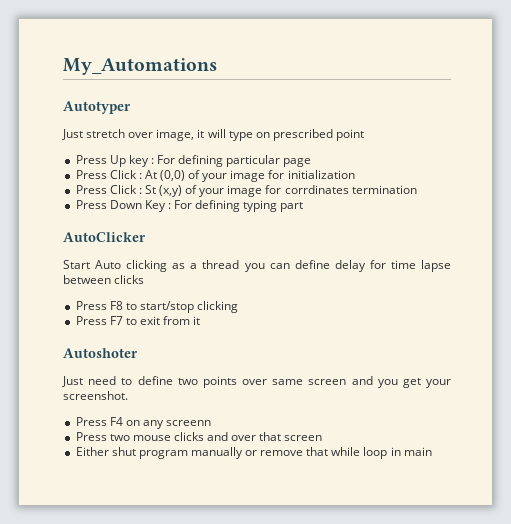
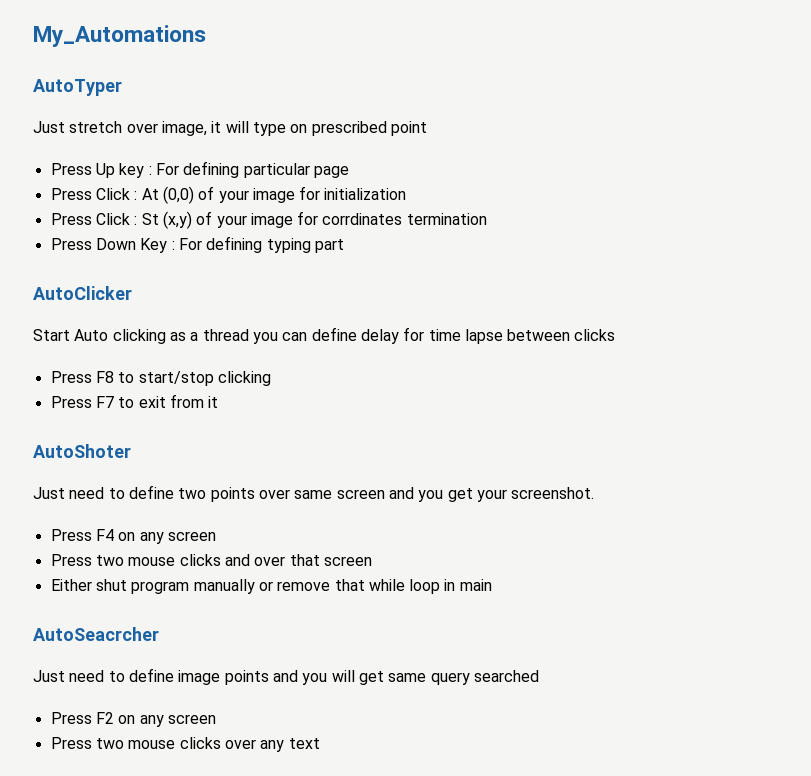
[63,101,131,114] Autotyper -> [33,79,122,96] AutoTyper
[63,348,138,358] Autoshoter -> [33,444,131,458] AutoShoter
[166,420,212,426] screenn -> [167,531,216,541] screen
(432, 451) none -> [33,627,159,641] [33,668,539,685] [50,712,216,727] [50,737,320,752] // AutoSeacrcher // Just need to define image points and you will get same query searched // Press F2 on any screen // Press two mouse clicks over any text

